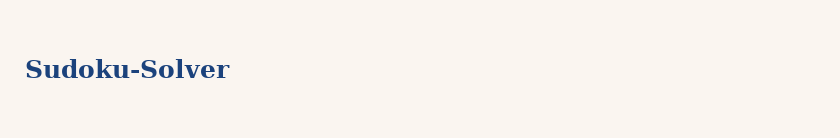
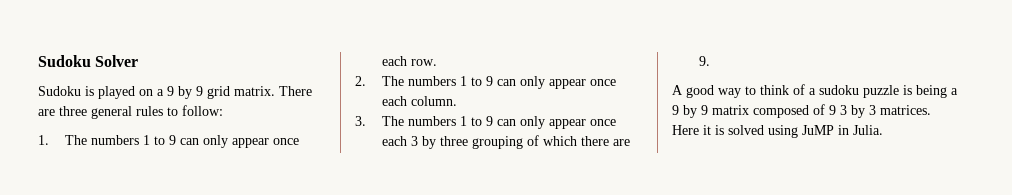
[25,59,230,78] Sudoku-Solver -> [38,55,139,67] [38,86,312,99] [38,105,223,119] [38,135,300,148] [382,56,438,66] [355,76,617,89] [382,96,458,106] [355,116,617,129] [382,135,631,149] [699,56,711,66] [672,84,958,98] [672,104,931,118] [672,125,883,138] Sudoku Solver // Sudoku is played on a 9 by 9 grid matrix. There are three general rules to follow: // 1. The numbers 1 to 9 can only appear once each row. // 2. The numbers 1 to 9 can only appear once each column. // 3. The numbers 1 to 9 can only appear once each 3 by three grouping of which there are 9. // A good way to think of a sudoku puzzle is being a 9 by 9 matrix composed of 9 3 by 3 matrices. Here it is solved using JuMP in Julia.

